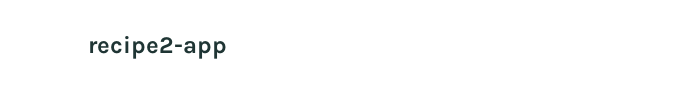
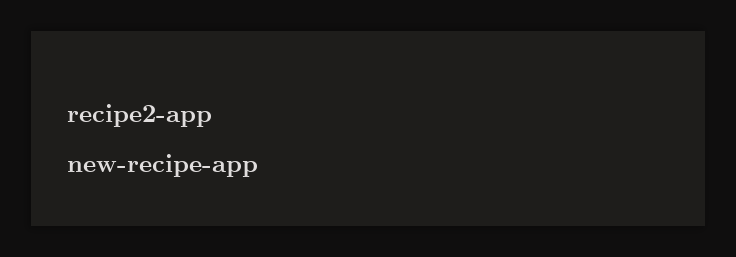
(227, 47) none -> [67,154,258,177] // new-recipe-app

